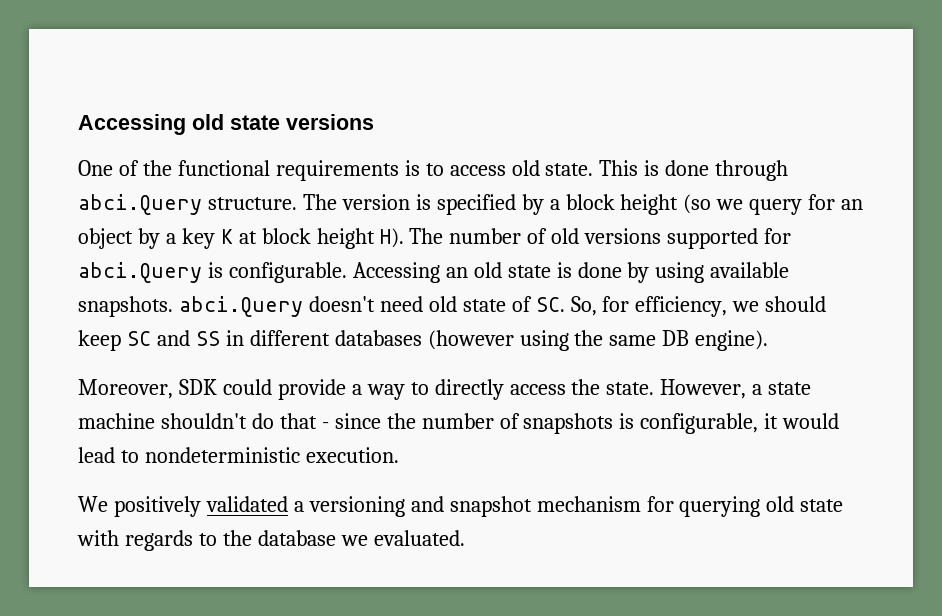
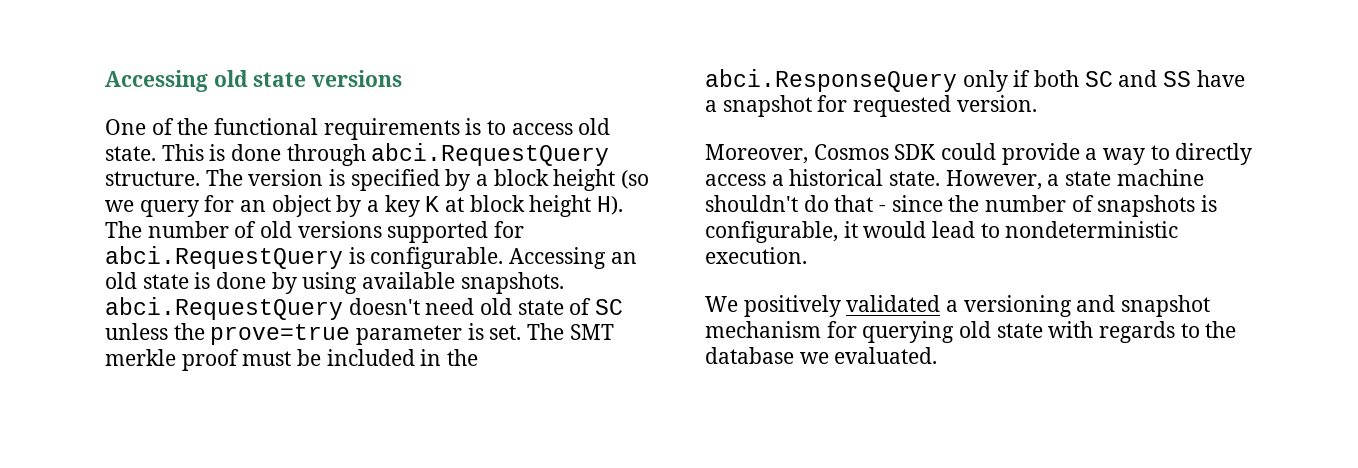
[78,194,202,215] abci.Query -> [371,143,610,166] abci.RequestQuery
[78,262,202,283] abci.Query -> [105,246,343,269] abci.RequestQuery
[178,296,303,317] abci.Query -> [105,297,343,320] abci.RequestQuery
[535,296,827,317] [78,330,769,351] SC. So, for efficiency, we should keep SC and SS in different databases (however using the same DB engine). -> [595,299,624,315] [105,323,614,345] [105,349,479,371] [705,69,1245,92] [705,95,1037,117] SC unless the prove=true parameter is set. The SMT merkle proof must be included in the abci.ResponseQuery only if both SC and SS have a snapshot for requested version.
(173, 389) none -> [813,144,889,160] Cosmos
[571,379,601,395] the -> [771,169,884,186] a historical

